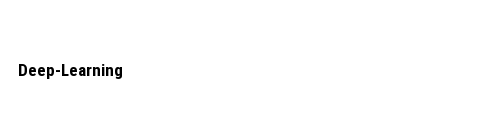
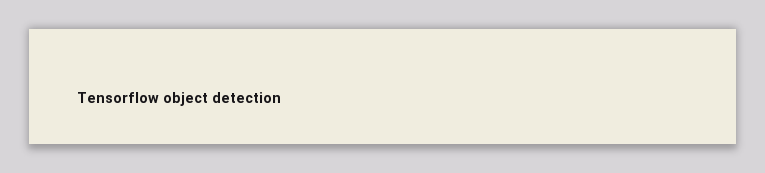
[18,64,123,79] Deep-Learning -> [77,92,281,106] Tensorflow object detection

